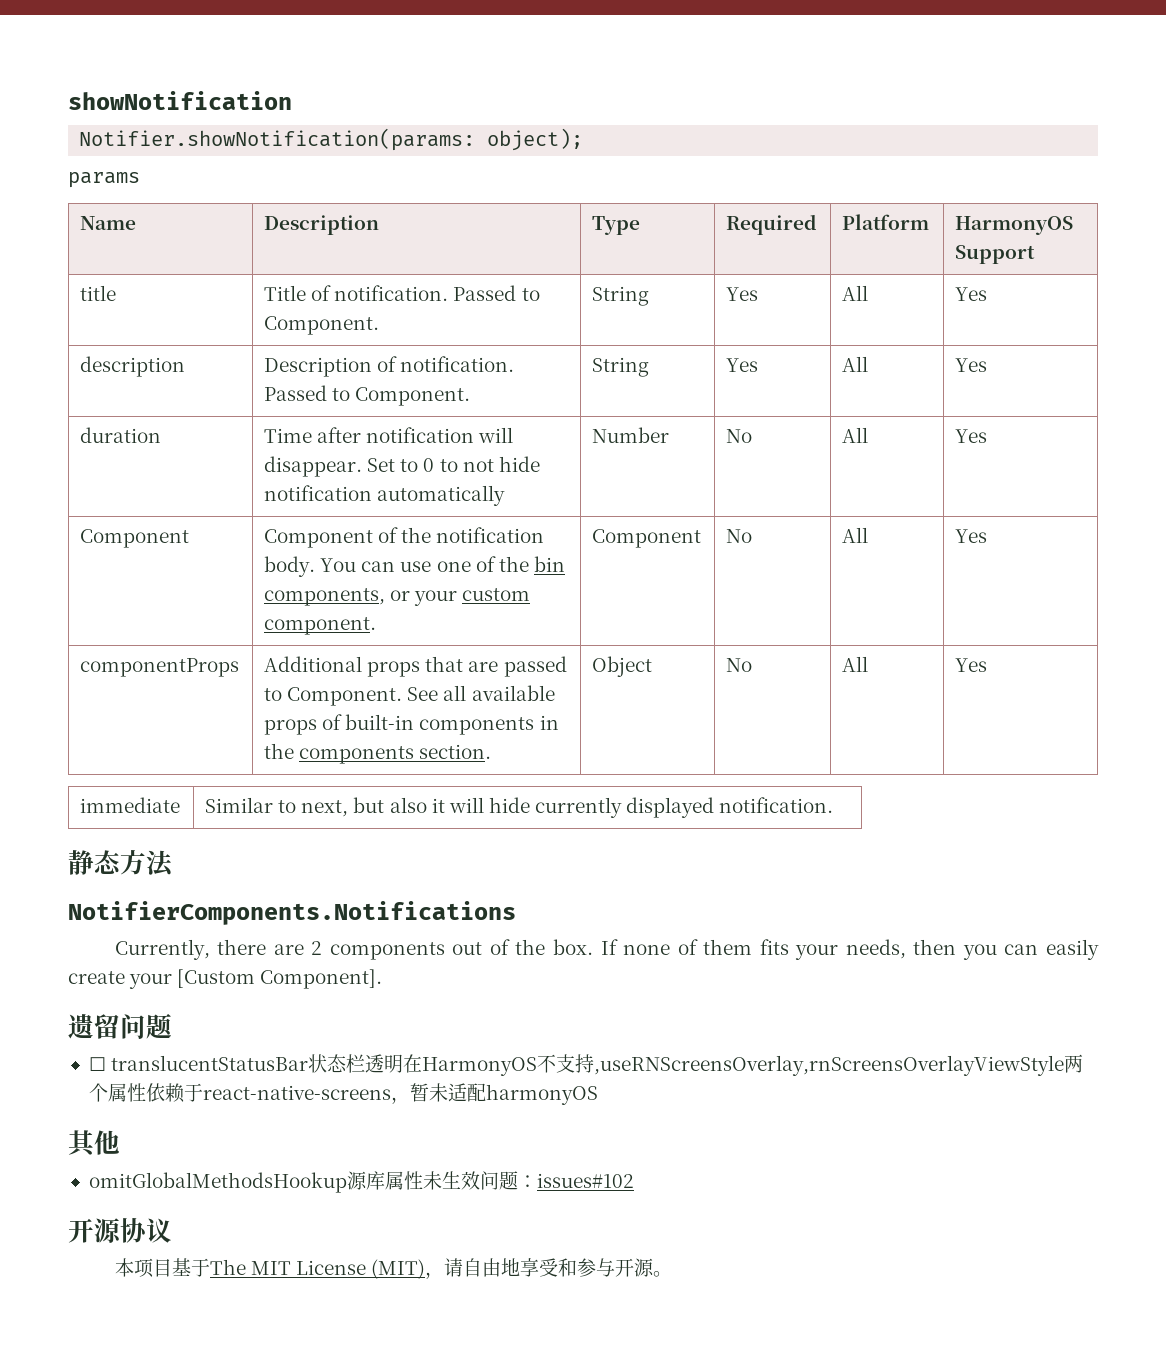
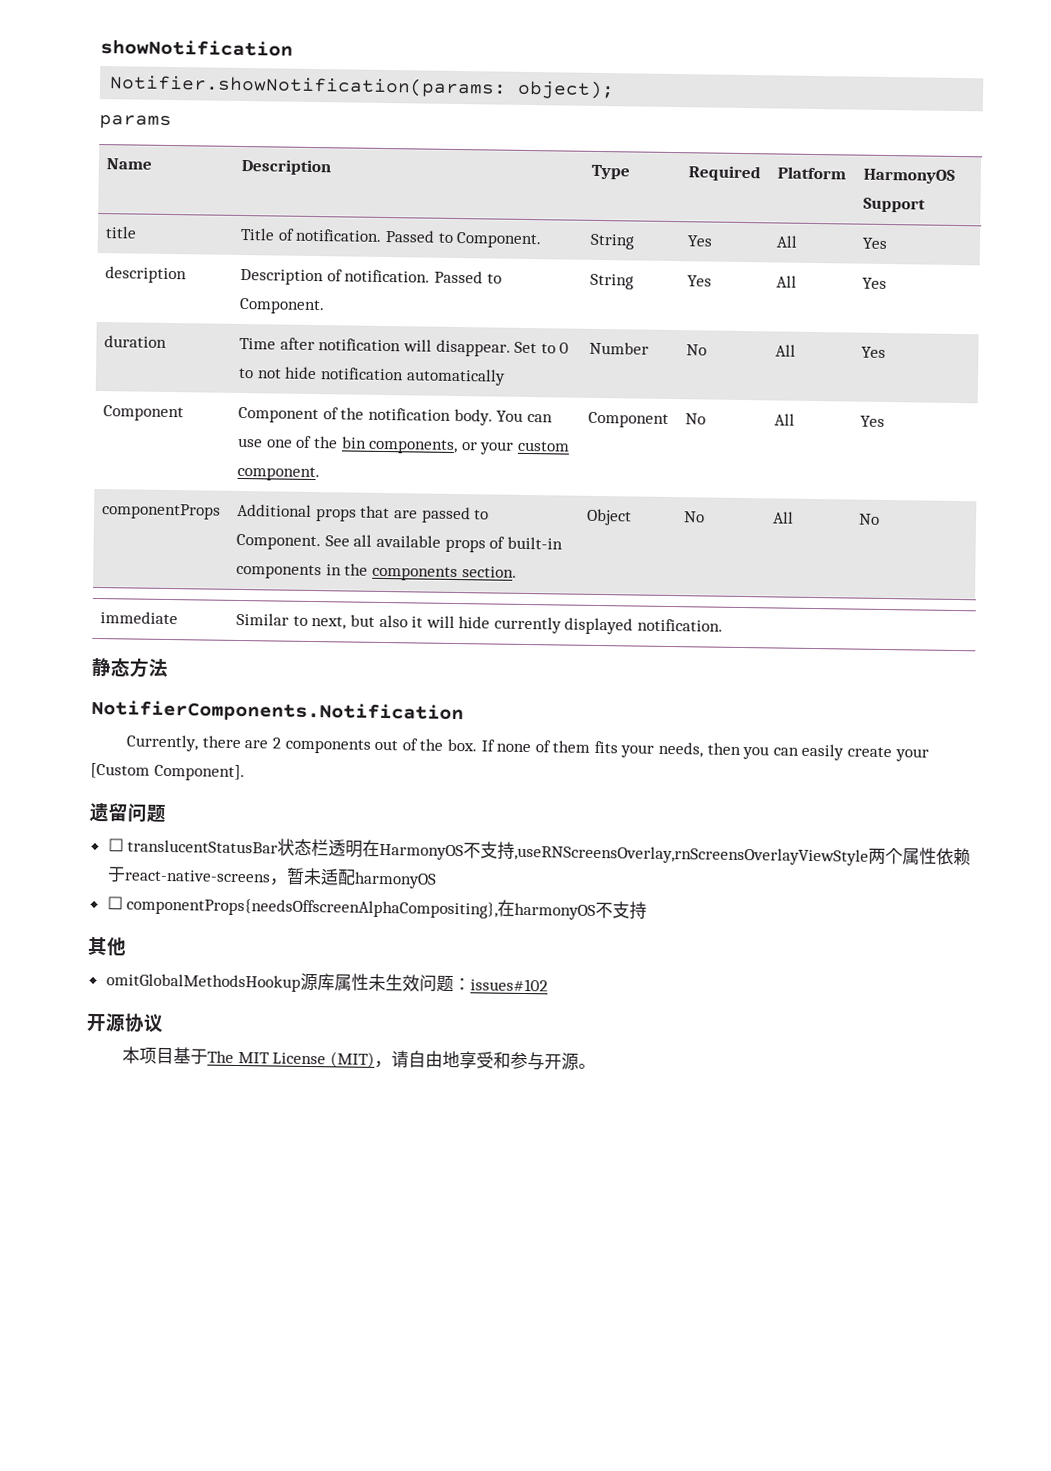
[955,658,988,672] Yes -> [858,513,881,525] No
[68,901,516,925] NotifierComponents.Notifications -> [91,699,464,724] NotifierComponents.Notification
(598, 1094) none -> [106,896,648,921] // ☐ componentProps{needsOffscreenAlphaCompositing},在harmonyOS不支持

